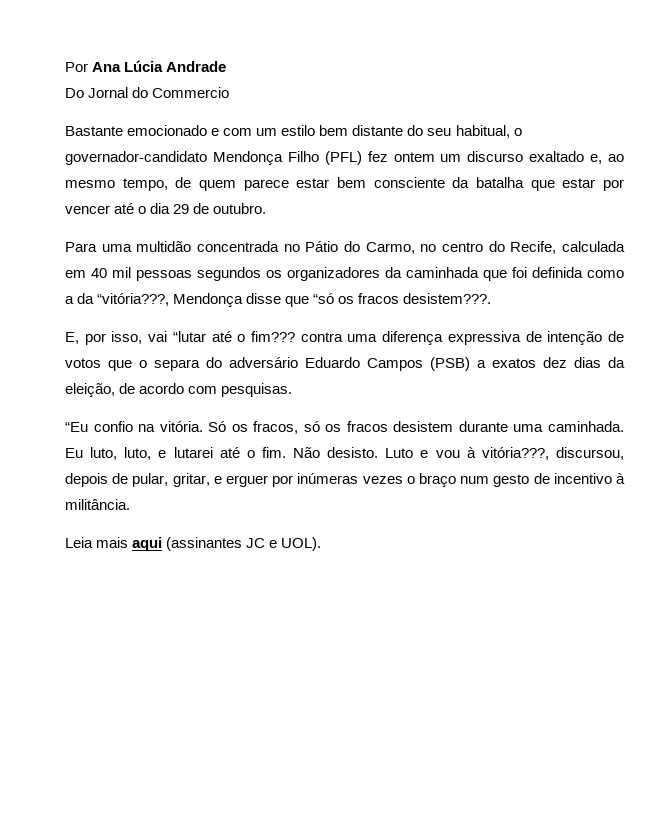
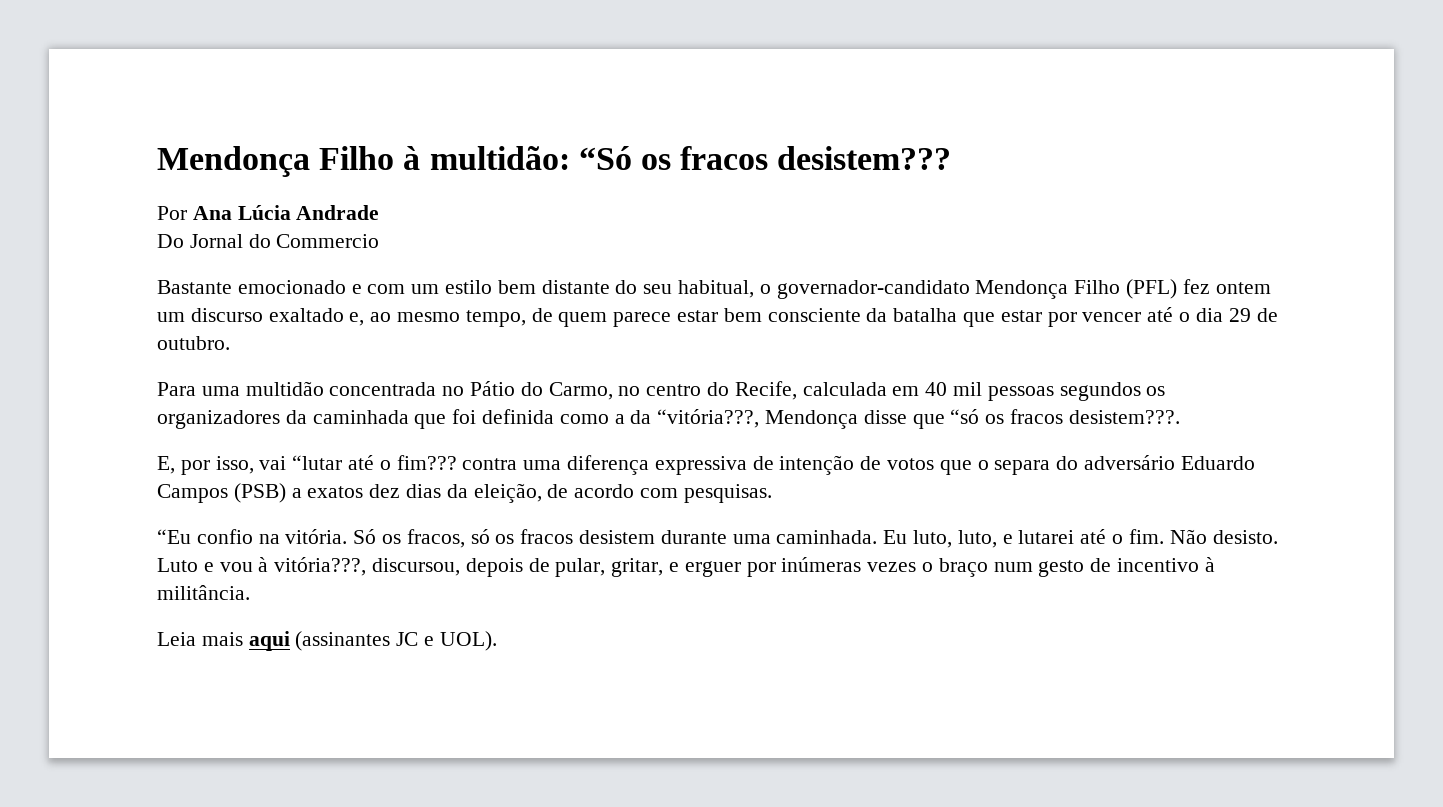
(65, 67) none -> [157,146,952,177] Mendonça Filho à multidão: “Só os fracos desistem??? //

